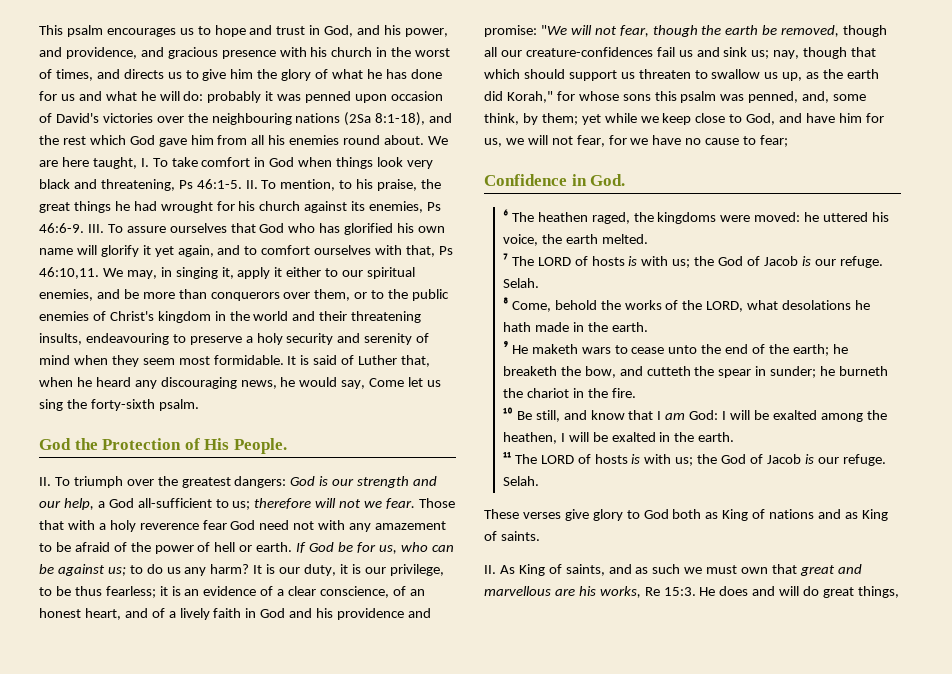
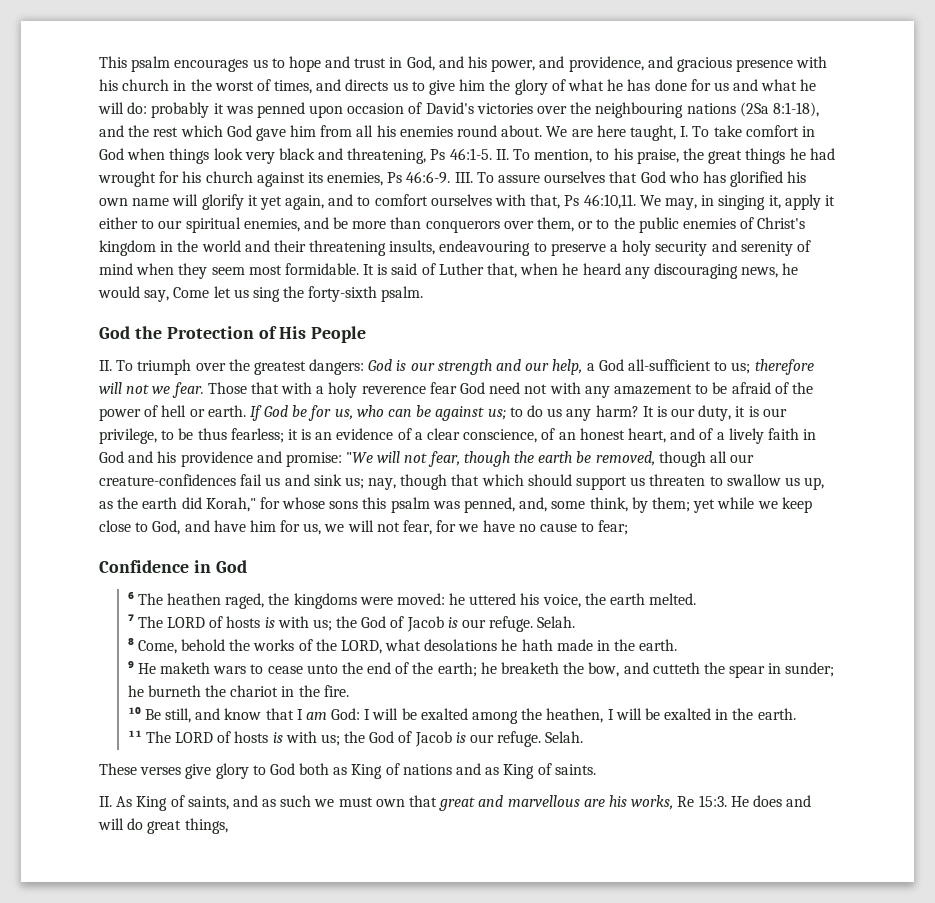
[233,438,287,454] People. -> [311,326,367,343] People
[590,174,626,186] God. -> [215,560,247,573] God

